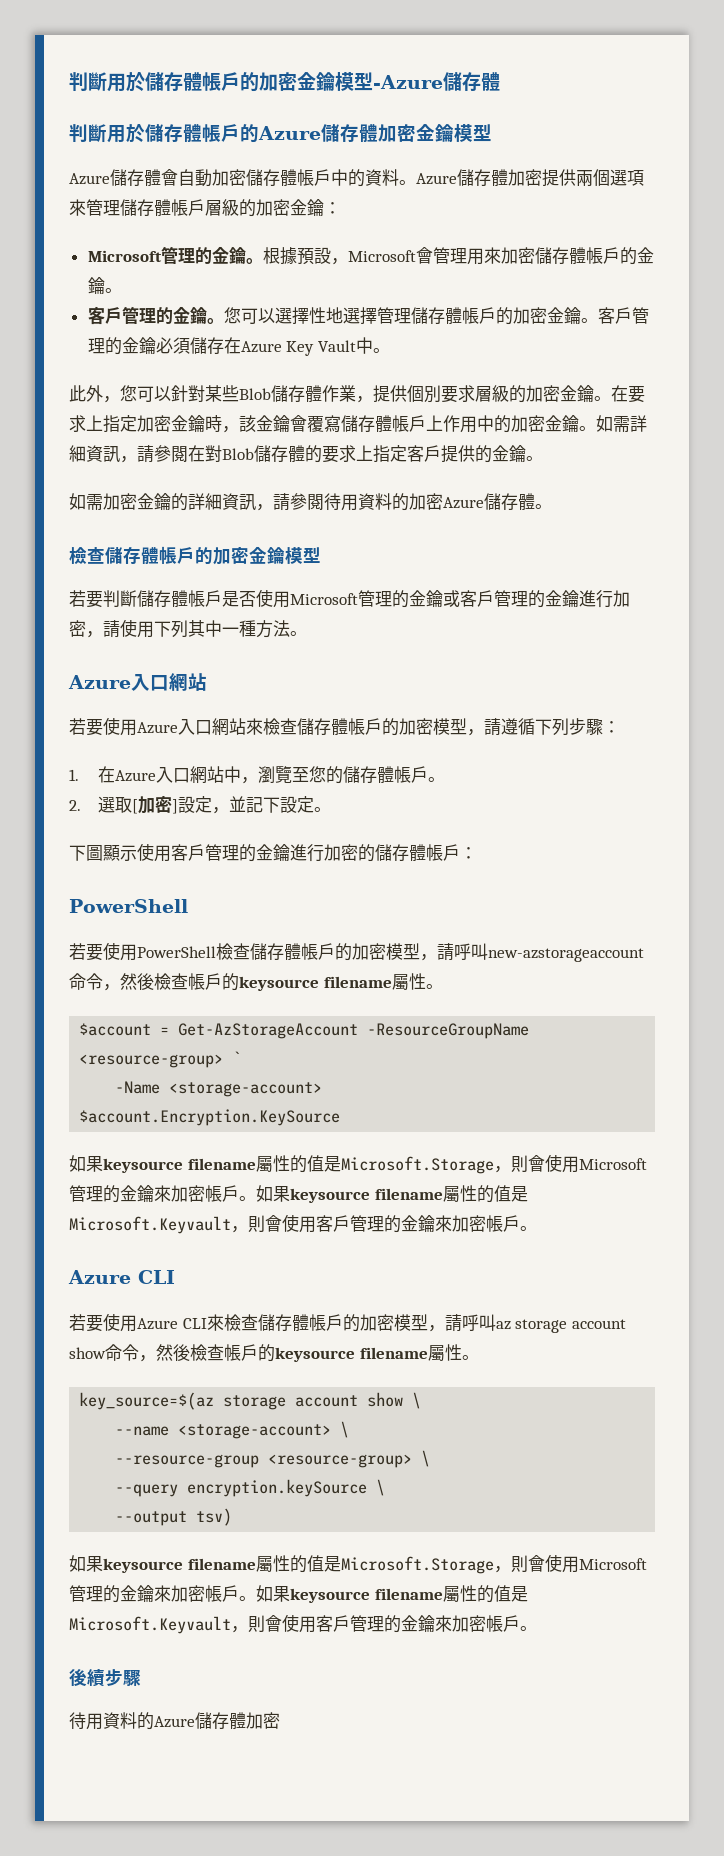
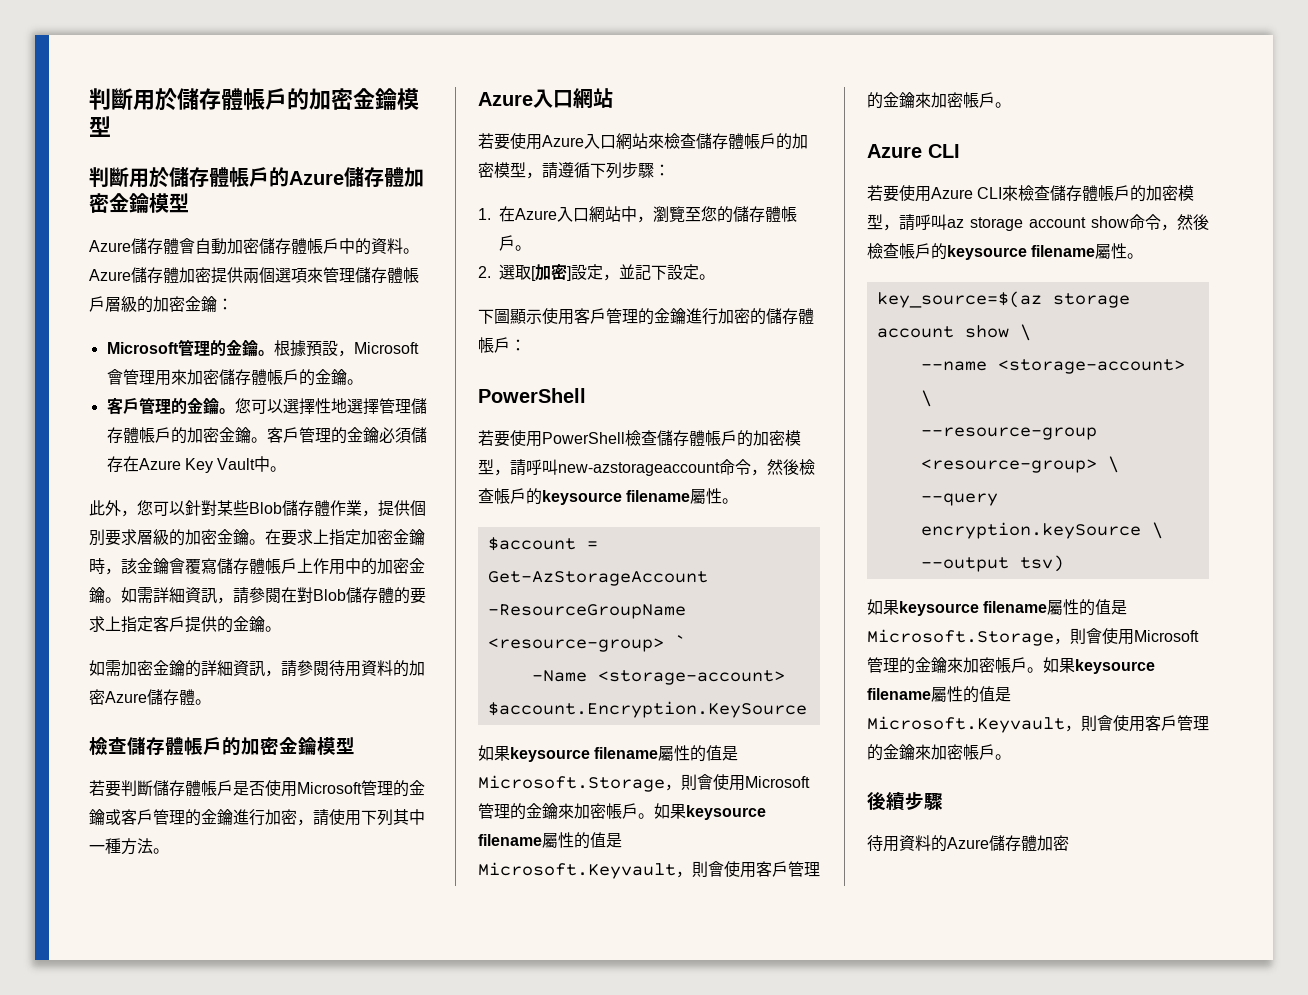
[373,72,500,91] -Azure儲存體 -> (111, 126) none

